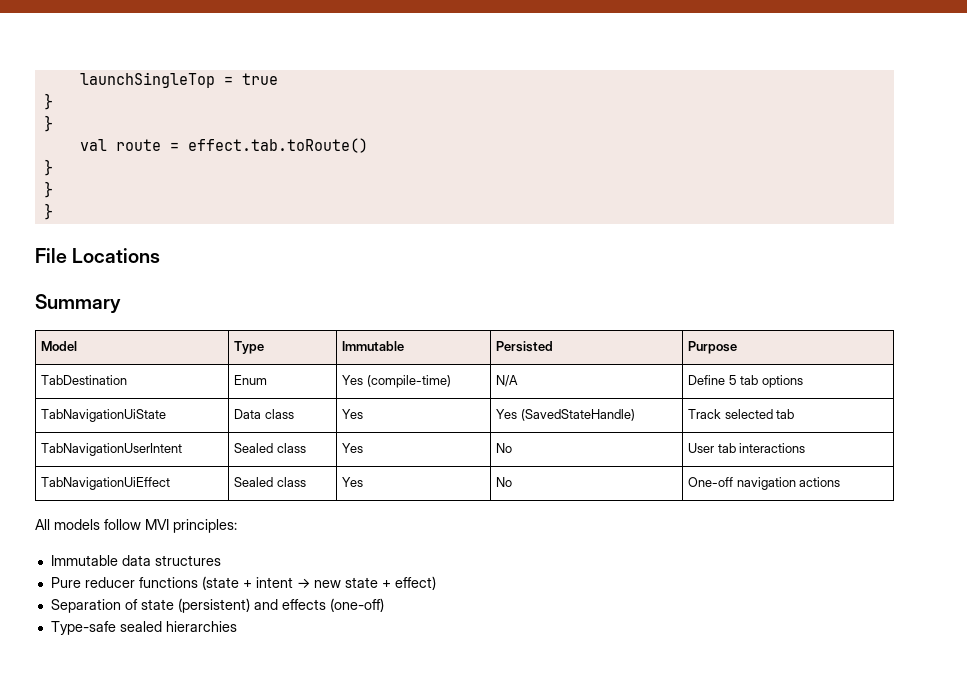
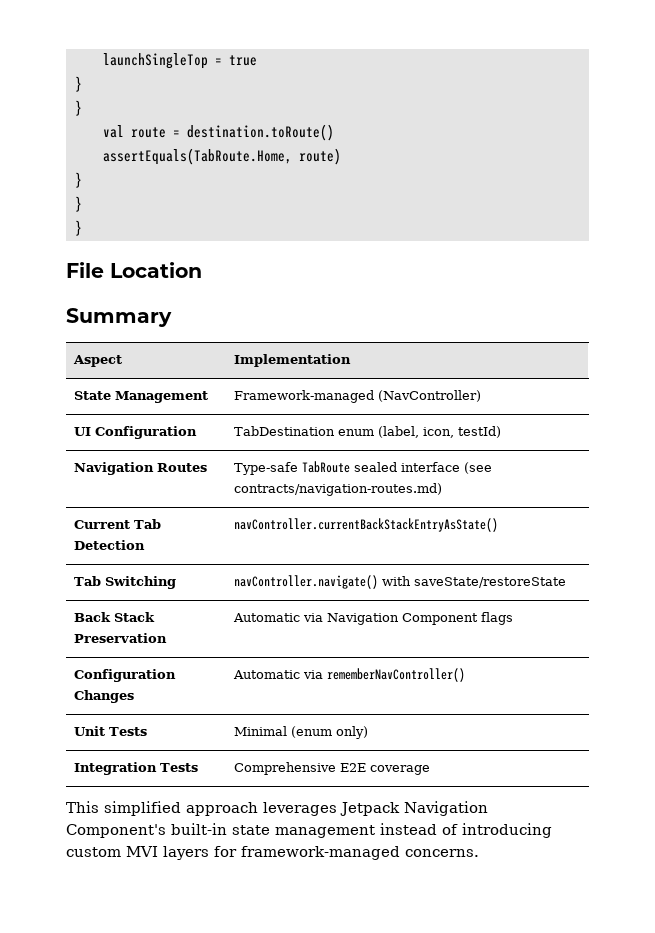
[187,138,368,153] effect.tab.toRoute() -> [186,124,334,141] [102,148,341,165] destination.toRoute() // assertEquals(TabRoute.Home, route)
[72,248,161,263] Locations -> [110,262,202,278] Location
[41,341,78,351] [234,341,265,354] [342,341,405,351] [496,341,554,352] [688,341,738,354] [41,375,128,385] [234,375,268,385] [342,375,451,388] [496,375,519,387] [688,375,803,388] [41,409,167,422] [234,409,294,419] [342,409,364,419] [496,409,635,421] [688,409,795,419] [41,443,183,456] [234,443,306,453] [342,443,364,453] [496,443,513,453] [688,443,806,453] [41,477,171,490] [234,477,306,487] [342,477,364,487] [496,477,513,487] [688,477,841,490] [35,519,237,533] [50,555,221,566] [50,576,436,590] [50,598,384,613] [50,621,237,635] Model | Type | Immutable | Persisted | Purpose // TabDestination | Enum | Yes (compile-time) | N/A | Define 5 tab options // TabNavigationUiState | Data class | Yes | Yes (SavedStateHandle) | Track selected tab // TabNavigationUserIntent | Sealed class | Yes | No | User tab interactions // TabNavigationUiEffect | Sealed class | Yes | No | One-off navigation actions // All models follow MVI principles: // Immutable data structures // Pure reducer functions (state + intent → new state + effect) // Separation of state (persistent) and effects (one-off) // Type-safe sealed hierarchies -> [72,355,122,367] [233,354,351,367] [73,391,208,403] [233,390,481,403] [73,426,197,439] [233,426,501,438] [73,462,207,475] [233,461,492,475] [233,483,442,496] [73,519,161,529] [73,540,145,550] [233,518,498,532] [73,576,176,589] [233,575,566,589] [73,612,155,622] [73,633,167,643] [232,612,513,625] [73,669,176,682] [73,690,134,703] [232,668,465,682] [73,726,147,736] [233,726,368,739] [73,762,198,775] [233,762,430,775] [66,801,488,816] [66,823,552,838] [66,846,479,860] Aspect | Implementation // State Management | Framework-managed (NavController) // UI Configuration | TabDestination enum (label, icon, testId) // Navigation Routes | Type-safe TabRoute sealed interface (see contracts/navigation-routes.md) // Current Tab Detection | navController.currentBackStackEntryAsState() // Tab Switching | navController.navigate() with saveState/restoreState // Back Stack Preservation | Automatic via Navigation Component flags // Configuration Changes | Automatic via rememberNavController() // Unit Tests | Minimal (enum only) // Integration Tests | Comprehensive E2E coverage // This simplified approach leverages Jetpack Navigation Component's built-in state management instead of introducing custom MVI layers for framework-managed concerns.

